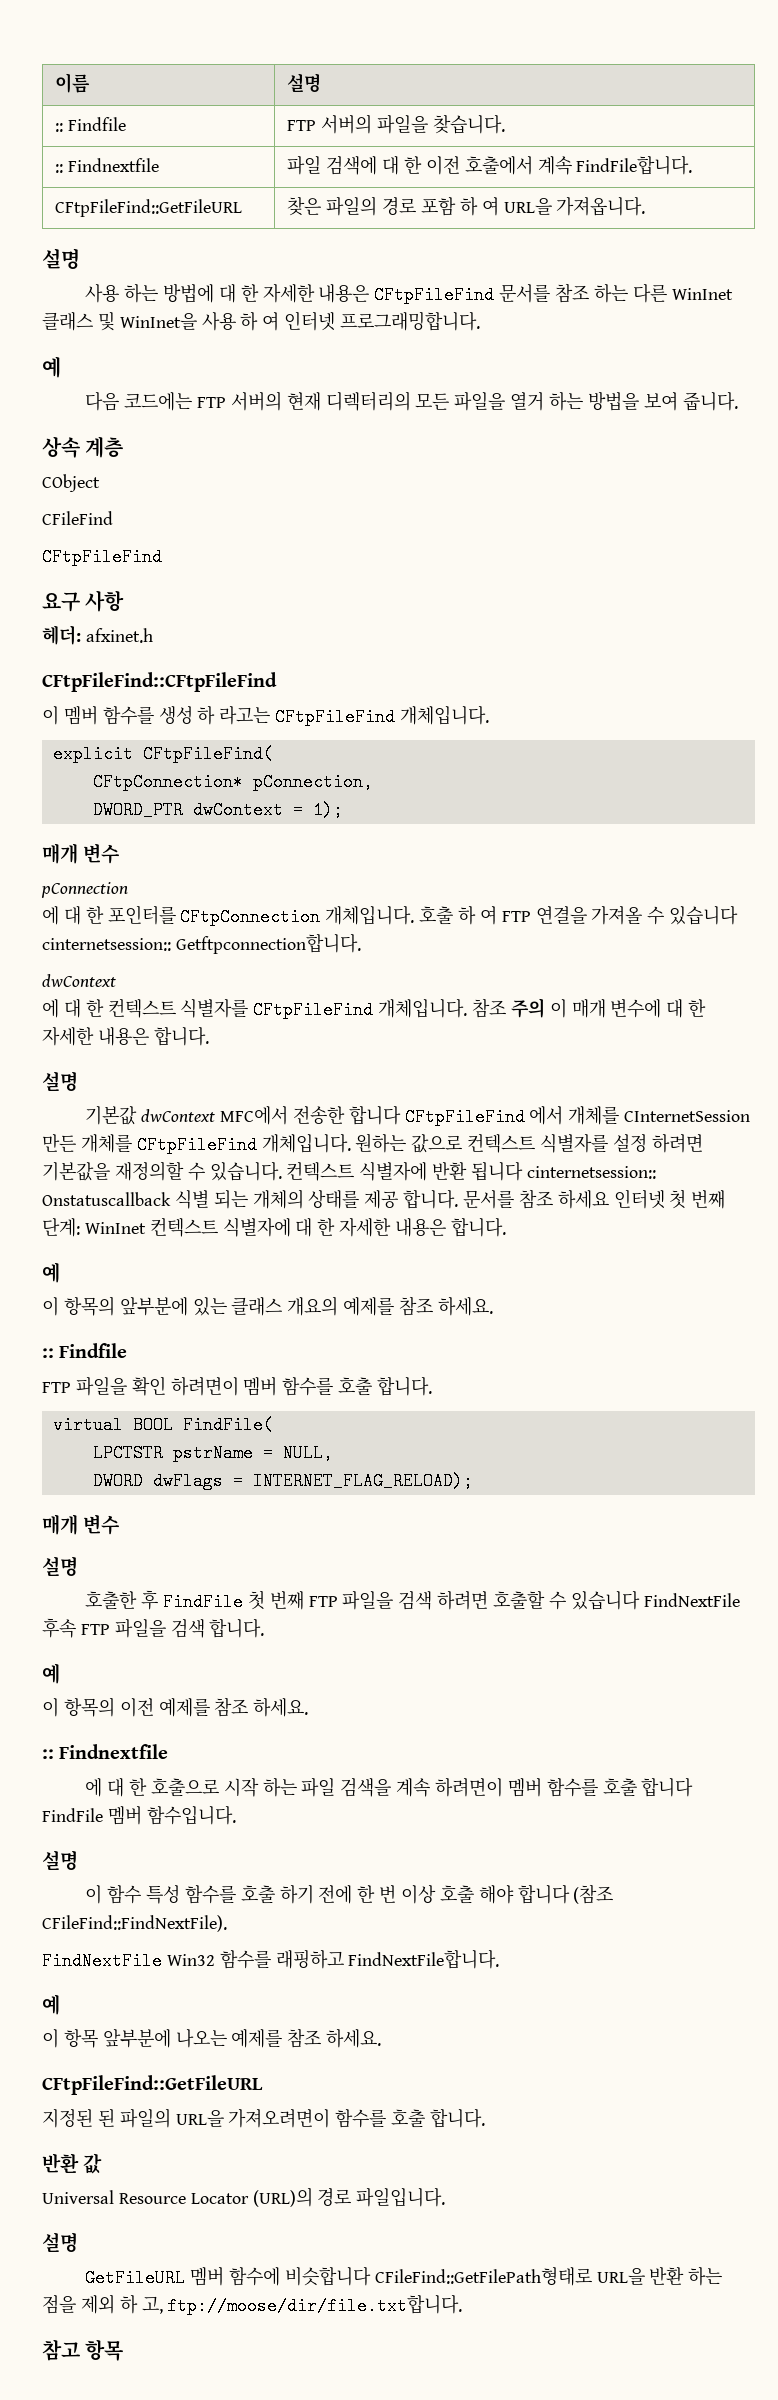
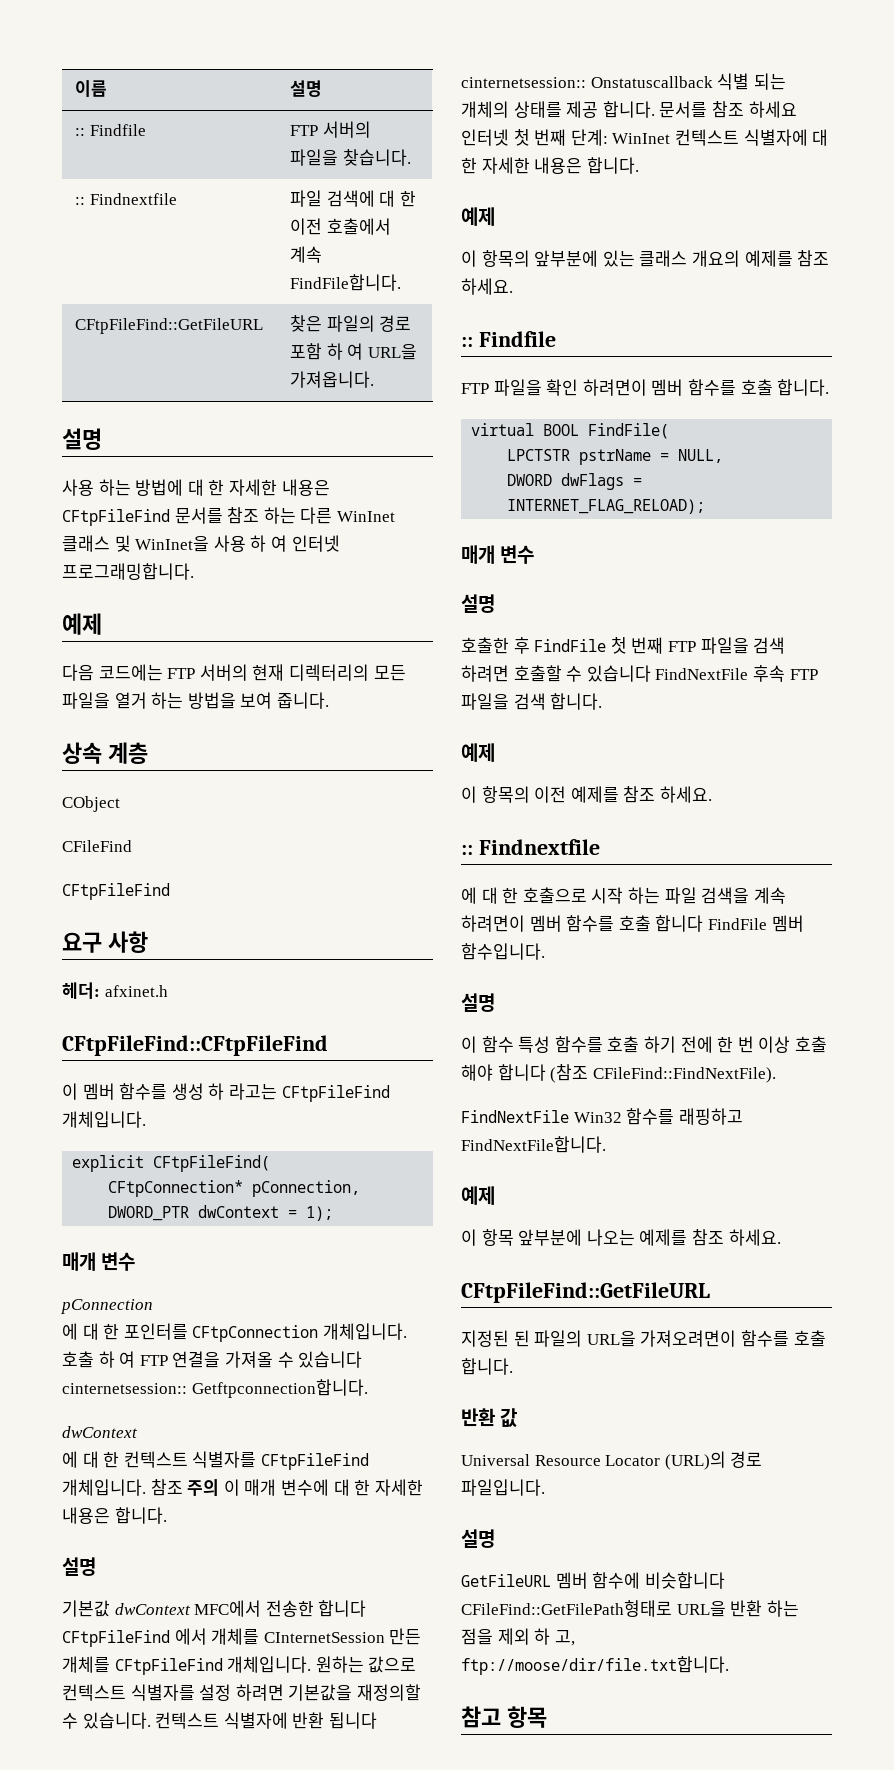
[42,356,61,378] 예 -> [62,613,102,635] 예제
[42,1262,60,1283] 예 -> [461,207,495,226] 예제
[42,1663,60,1684] 예 -> [461,743,495,762] 예제
[42,1994,60,2015] 예 -> [461,1186,495,1205] 예제

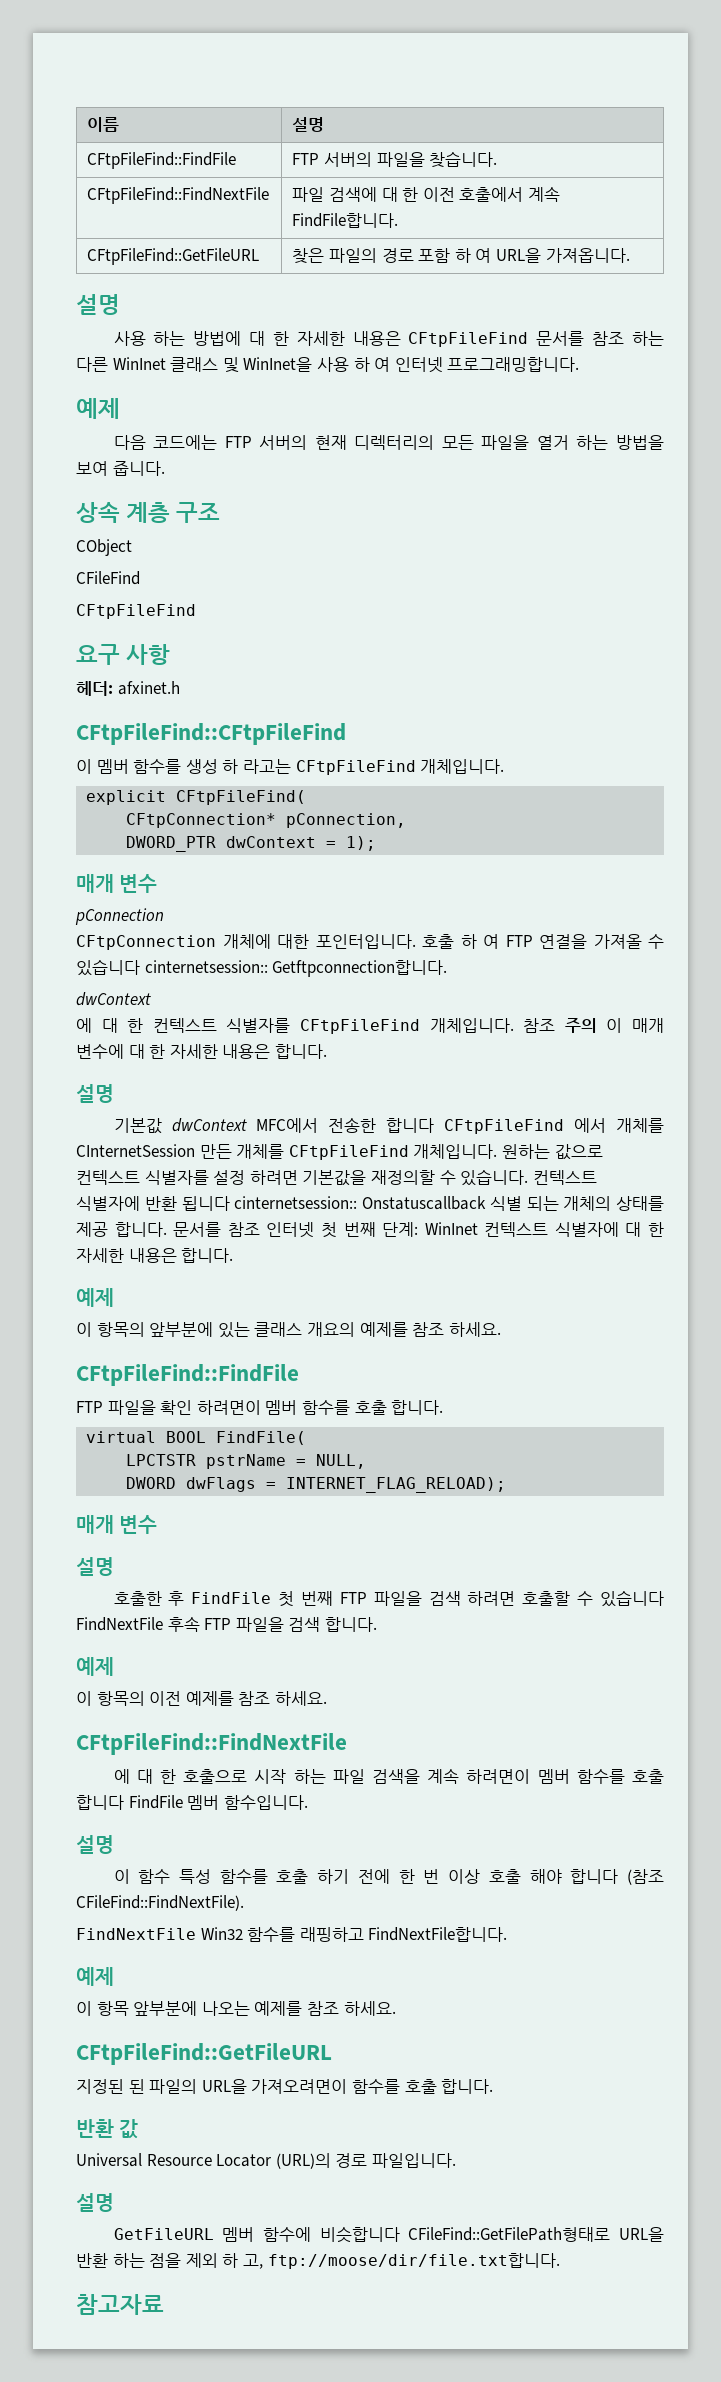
[75,124,146,136] :: Findfile -> [87,152,237,169] CFtpFileFind::FindFile
[75,193,177,205] :: Findnextfile -> [87,187,270,204] CFtpFileFind::FindNextFile
(148, 753) none -> [176,502,221,523] 구조
[62,1323,407,1342] 에 대 한 포인터를 CFtpConnection 개체입니다. -> [76,934,416,950] CFtpConnection 개체에 대한 포인터입니다.
[748,101,797,118] 하세요 -> (260, 1229) none
[461,331,556,347] :: Findfile -> [76,1364,299,1386] CFtpFileFind::FindFile
[461,839,600,855] :: Findnextfile -> [76,1733,347,1755] CFtpFileFind::FindNextFile
[461,1706,547,1728] 참고 항목 -> [76,2294,164,2315] 참고자료

